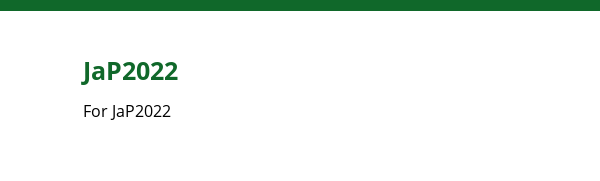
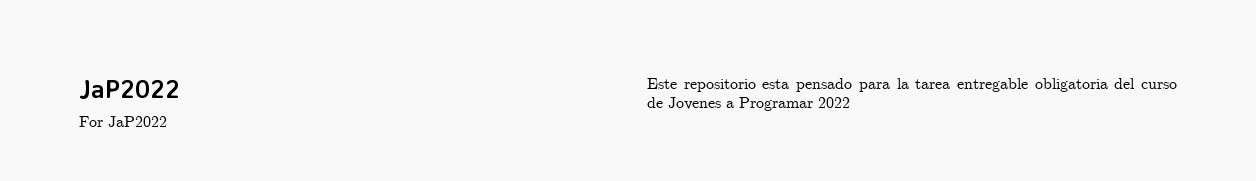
(172, 112) none -> [647,78,1177,92] [647,97,850,111] // Este repositorio esta pensado para la tarea entregable obligatoria del curso de Jovenes a Programar 2022

